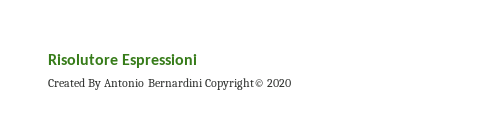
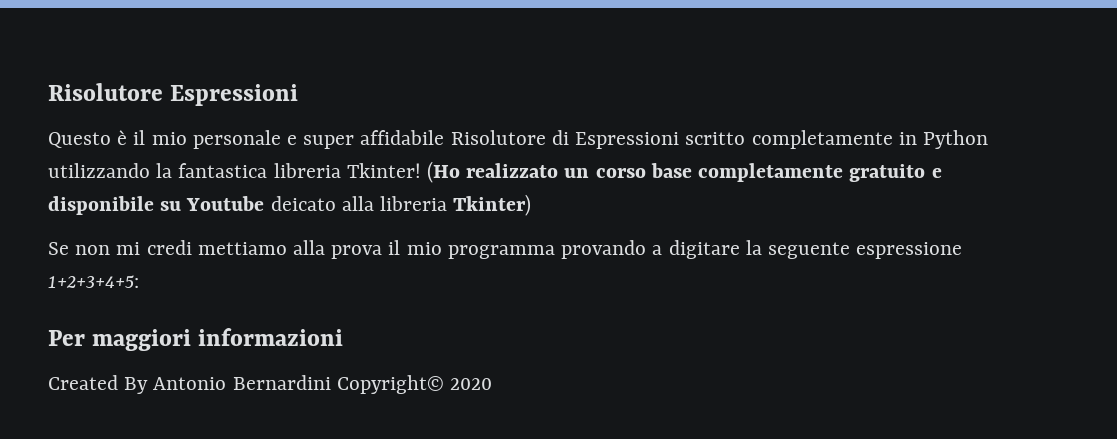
(198, 61) none -> [48,130,988,149] [48,161,942,183] [48,194,532,216] [48,240,963,259] [48,275,139,288] [48,328,344,351] // Questo è il mio personale e super affidabile Risolutore di Espressioni scritto completamente in Python utilizzando la fantastica libreria Tkinter! (Ho realizzato un corso base completamente gratuito e disponibile su Youtube deicato alla libreria Tkinter) // Se non mi credi mettiamo alla prova il mio programma provando a digitare la seguente espressione 1+2+3+4+5: // Per maggiori informazioni

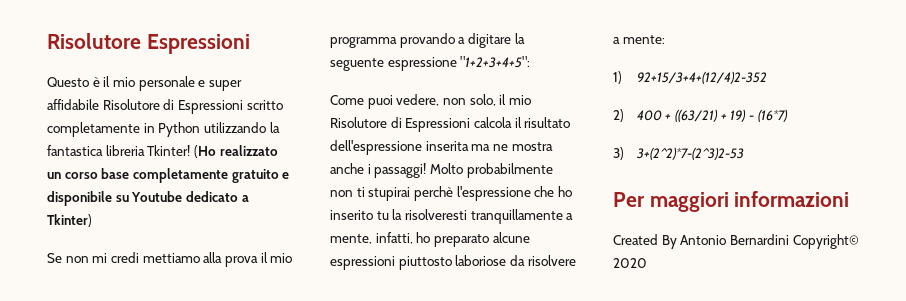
[270,196,448,211] deicato alla libreria -> [185,191,249,202] dedicato a
[48,275,139,288] 1+2+3+4+5: -> [460,56,531,68] [330,94,531,109] [330,117,571,132] [330,140,553,155] [330,163,553,178] [330,186,572,201] [330,209,574,224] [330,232,530,247] [330,255,576,270] [613,35,665,44] [613,71,767,84] [613,109,788,122] [613,147,744,160] "1+2+3+4+5": // Come puoi vedere, non solo, il mio Risolutore di Espressioni calcola il risultato dell'espressione inserita ma ne mostra anche i passaggi! Molto probabilmente non ti stupirai perchè l'espressione che ho inserito tu la risolveresti tranquillamente a mente, infatti, ho preparato alcune espressioni piuttosto laboriose da risolvere a mente: // 1) 92+15/3+4+(12/4)2-352 // 2) 400 + ((63/21) + 19) - (16*7) // 3) 3+(2^2)*7-(2^3)2-53

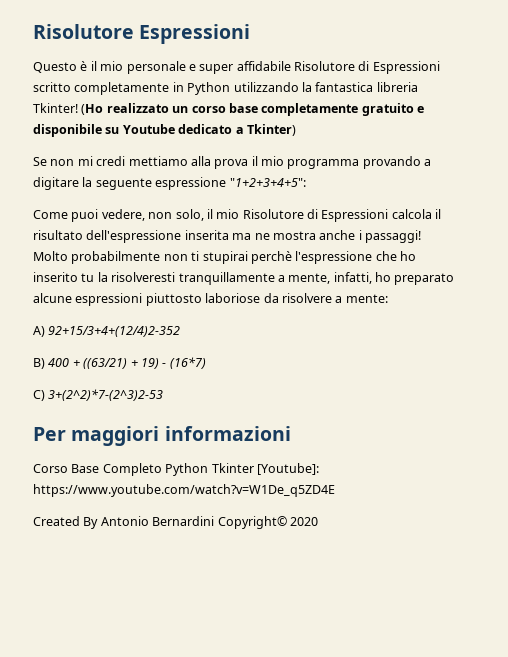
[613,71,622,84] 1) -> [33,326,45,337] A)
[613,109,624,122] 2) -> [33,358,45,369] B)
[613,147,624,160] 3) -> [33,390,45,401] C)
(850, 199) none -> [33,463,319,476] [33,484,335,497] // Corso Base Completo Python Tkinter [Youtube]: https://www.youtube.com/watch?v=W1De_q5ZD4E

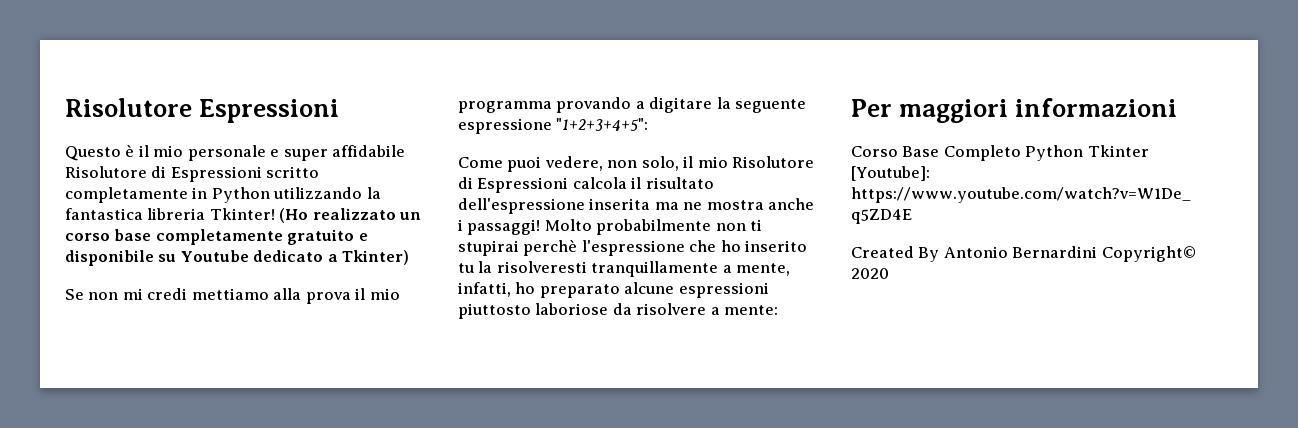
[33,326,181,337] [33,357,206,369] [33,389,164,401] // A) 92+15/3+4+(12/4)2-352 // B) 400 + ((63/21) + 19) - (16*7) // C) 3+(2^2)*7-(2^3)2-53 -> (779, 310) none

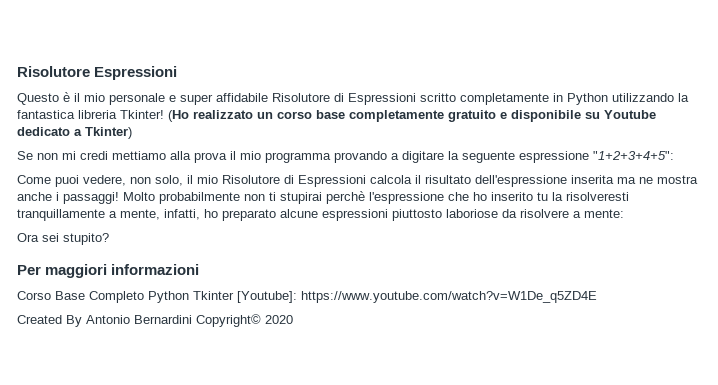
(779, 310) none -> [17,233,109,245] // Ora sei stupito?

